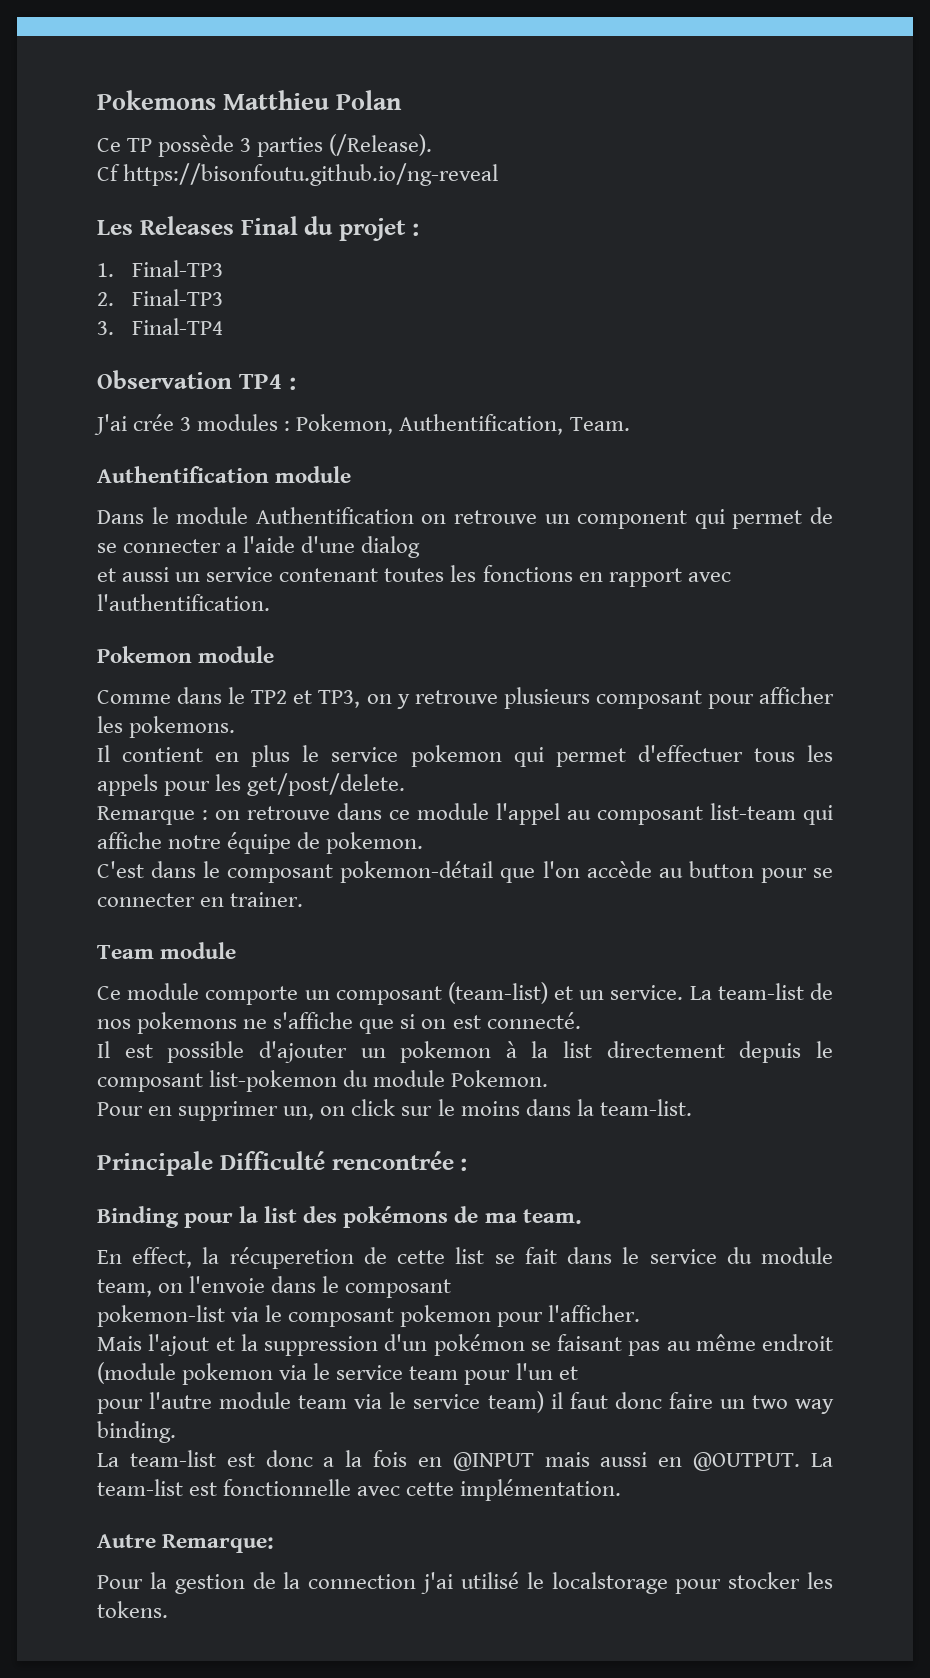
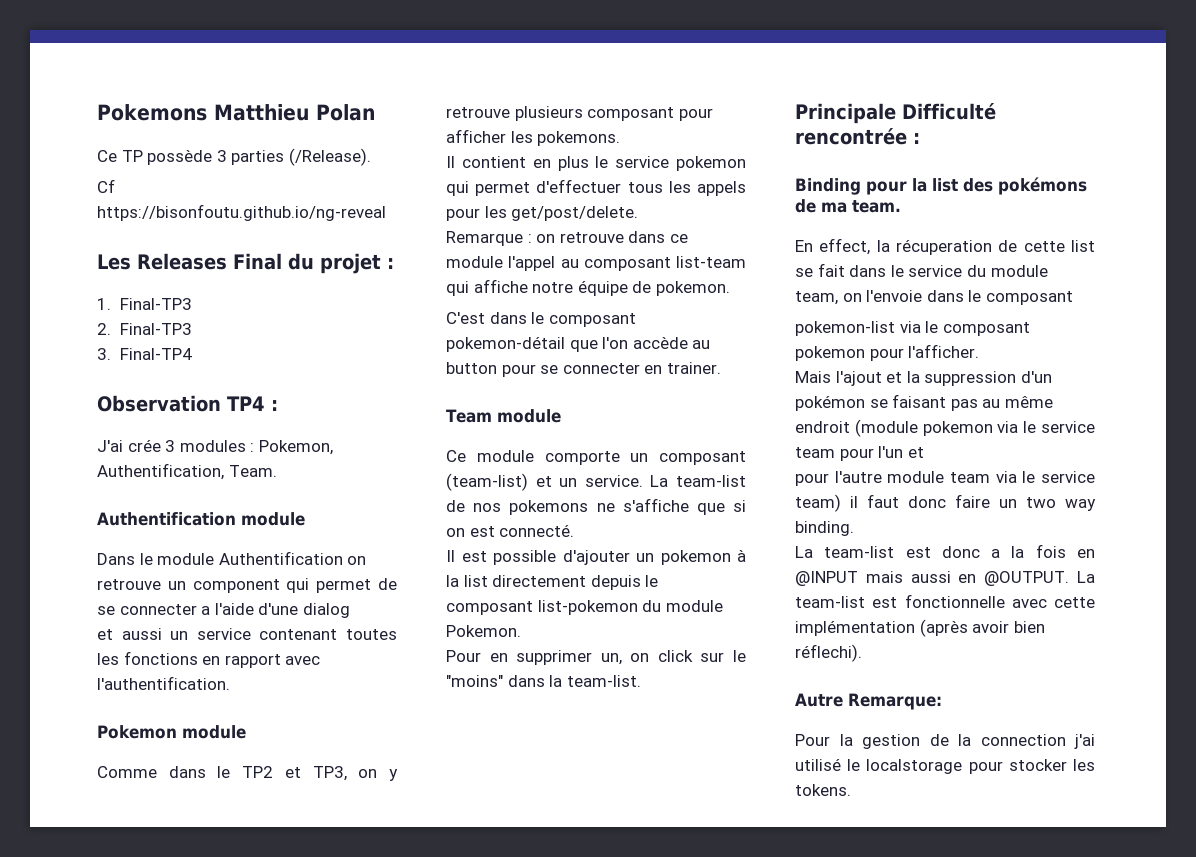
[460,1101,520,1116] moins -> [446,675,503,687] "moins"
[229,1247,354,1269] récuperetion -> [896,239,992,255] récuperation
[460,1479,622,1501] implémentation. -> [795,619,1045,637] [795,644,862,662] implémentation (après avoir bien réflechi).

